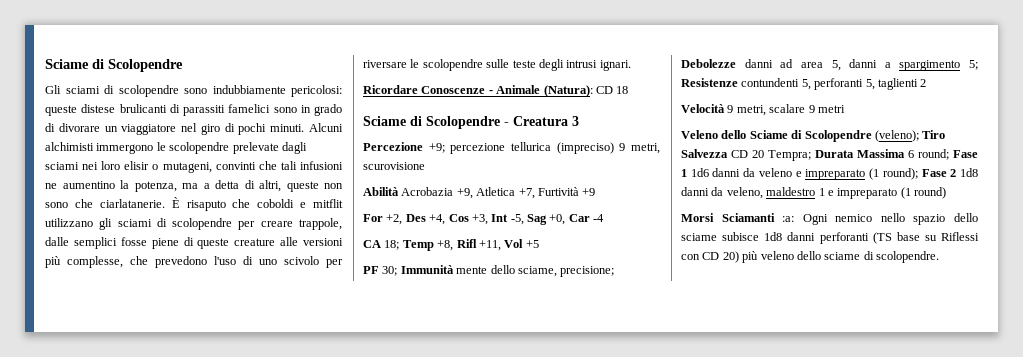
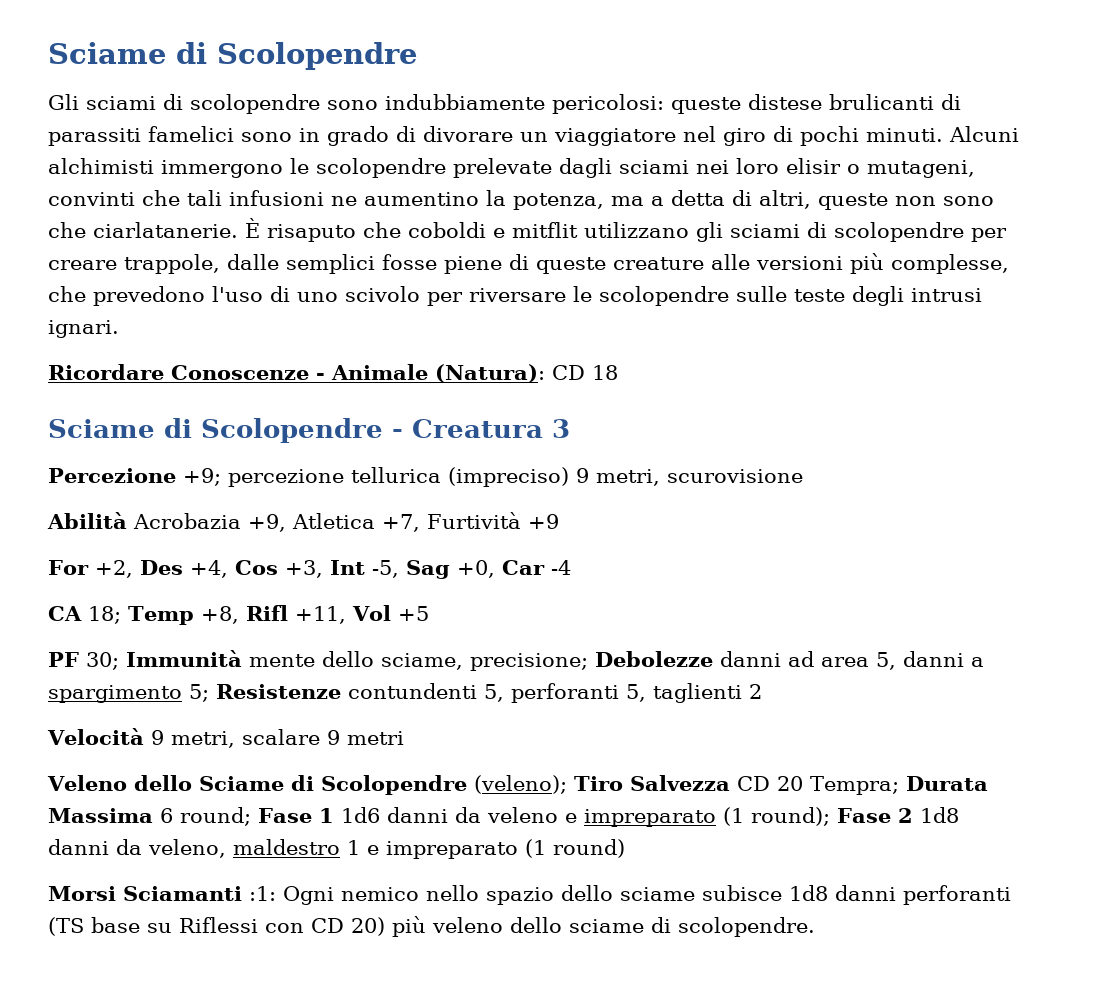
[782,216,795,222] :a: -> [249,886,276,901] :1:

